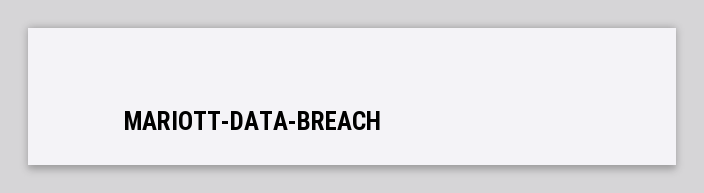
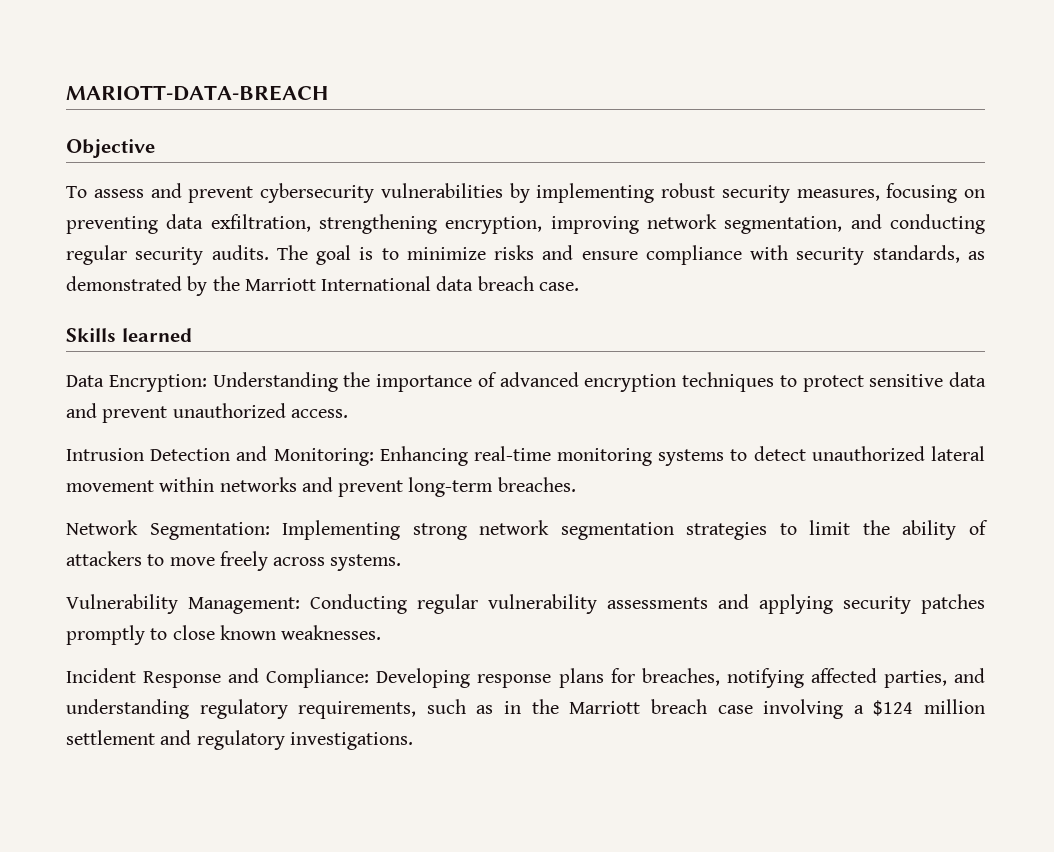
(381, 120) none -> [66,139,155,158] [66,183,985,203] [66,214,986,234] [66,245,985,265] [66,276,579,296] [66,328,192,342] [66,372,986,392] [66,403,348,423] [66,446,985,466] [66,477,576,497] [66,520,988,540] [66,551,402,571] [66,594,985,614] [66,625,382,645] [66,668,986,688] [66,699,986,719] [66,730,413,750] // Objective // To assess and prevent cybersecurity vulnerabilities by implementing robust security measures, focusing on preventing data exfiltration, strengthening encryption, improving network segmentation, and conducting regular security audits. The goal is to minimize risks and ensure compliance with security standards, as demonstrated by the Marriott International data breach case. // Skills learned // Data Encryption: Understanding the importance of advanced encryption techniques to protect sensitive data and prevent unauthorized access. // Intrusion Detection and Monitoring: Enhancing real-time monitoring systems to detect unauthorized lateral movement within networks and prevent long-term breaches. // Network Segmentation: Implementing strong network segmentation strategies to limit the ability of attackers to move freely across systems. // Vulnerability Management: Conducting regular vulnerability assessments and applying security patches promptly to close known weaknesses. // Incident Response and Compliance: Developing response plans for breaches, notifying affected parties, and understanding regulatory requirements, such as in the Marriott breach case involving a $124 million settlement and regulatory investigations.

